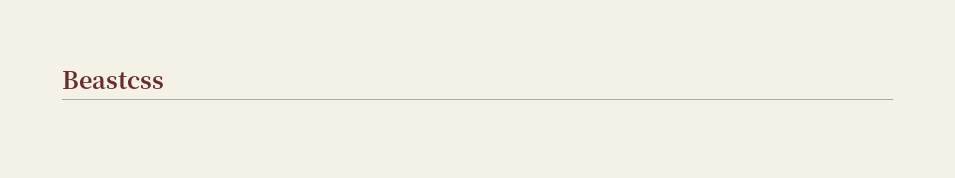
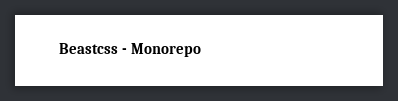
(164, 80) none -> [122,43,202,57] - Monorepo

